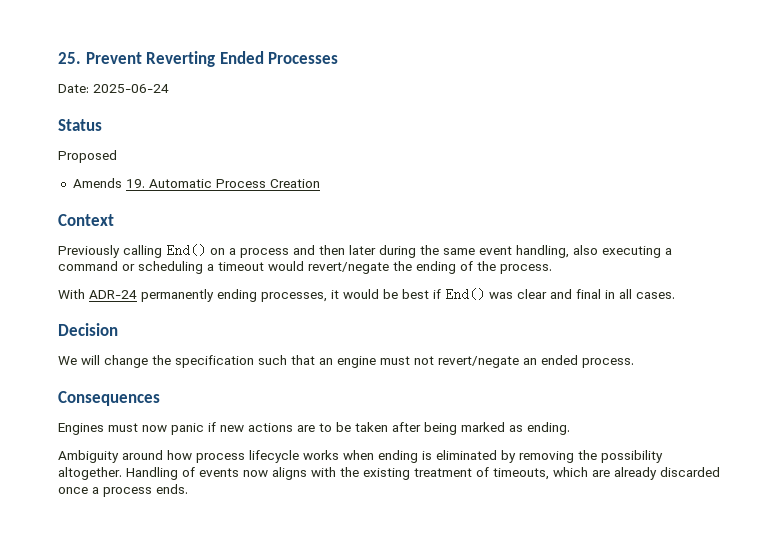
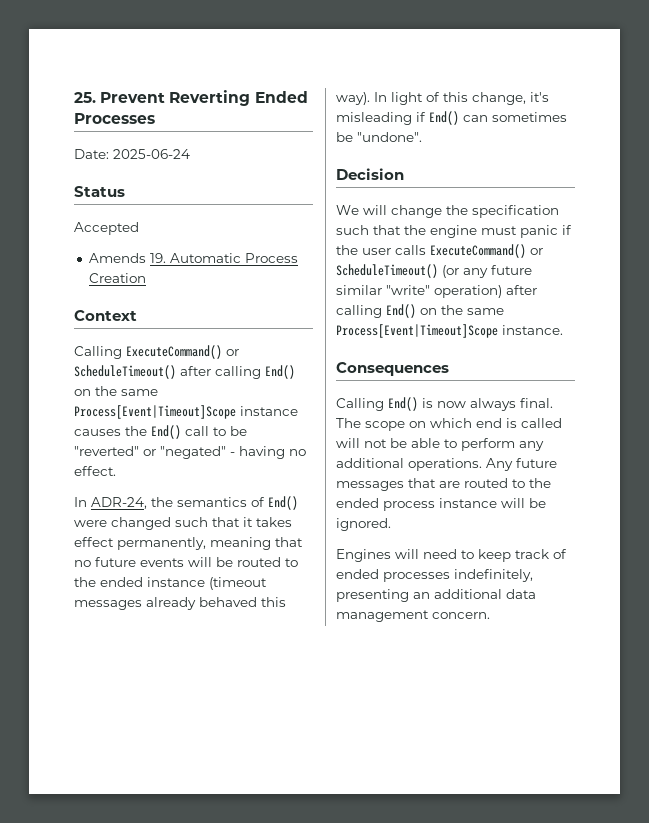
[58,150,117,163] Proposed -> [74,222,139,235] Accepted
[58,244,672,258] [58,261,552,274] [58,288,675,302] Previously calling End() on a process and then later during the same event handling, also executing a command or scheduling a timeout would revert/negate the ending of the process. // With ADR-24 permanently ending processes, it would be best if End() was clear and final in all cases. -> [74,345,239,359] [74,365,295,379] [74,386,158,396] [74,405,298,419] [74,425,247,439] [74,446,306,459] [74,466,116,476] [74,496,298,510] [74,517,292,530] [74,537,303,550] [74,557,298,567] [74,577,267,590] [74,597,286,610] [336,92,549,105] [336,111,567,125] [336,132,422,142] Calling ExecuteCommand() or ScheduleTimeout() after calling End() on the same Process[Event|Timeout]Scope instance causes the End() call to be "reverted" or "negated" - having no effect. // In ADR-24, the semantics of End() were changed such that it takes effect permanently, meaning that no future events will be routed to the ended instance (timeout messages already behaved this way). In light of this change, it's misleading if End() can sometimes be "undone".
[319,358,333,365] an -> [404,225,426,235] the
[414,355,634,368] [58,391,160,406] [58,422,570,435] [58,450,663,463] [58,467,720,480] [58,484,188,497] not revert/negate an ended process. // Consequences // Engines must now panic if new actions are to be taken after being marked as ending. // Ambiguity around how process lifecycle works when ending is eliminated by removing the possibility altogether. Handling of events now aligns with the existing treatment of timeouts, which are already discarded once a process ends. -> [520,225,572,238] [336,244,543,258] [336,264,532,278] [336,285,537,298] [336,304,504,318] [336,324,563,338] [336,362,449,376] [336,397,553,411] [336,418,562,431] [336,438,544,451] [336,458,557,471] [336,478,551,491] [336,498,546,511] [336,518,391,531] [336,549,567,562] [336,569,533,582] [336,589,536,602] [336,610,490,622] panic if the user calls ExecuteCommand() or ScheduleTimeout() (or any future similar "write" operation) after calling End() on the same Process[Event|Timeout]Scope instance. // Consequences // Calling End() is now always final. The scope on which end is called will not be able to perform any additional operations. Any future messages that are routed to the ended process instance will be ignored. // Engines will need to keep track of ended processes indefinitely, presenting an additional data management concern.

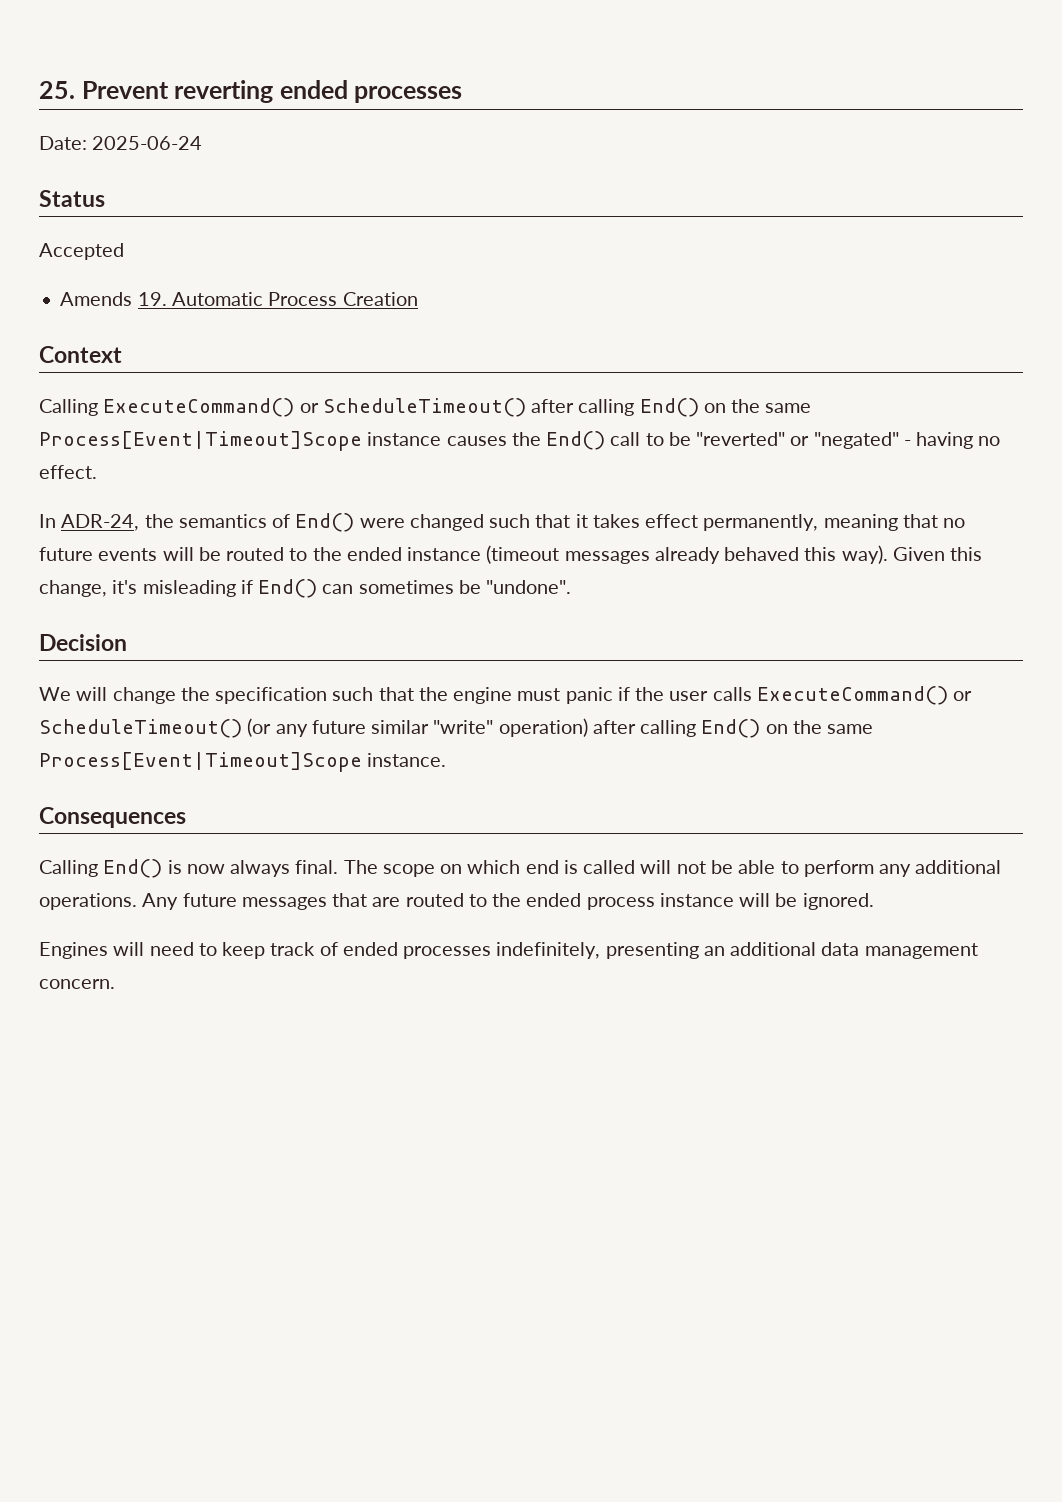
[169,90,308,106] [74,113,155,124] Reverting Ended Processes -> [174,80,463,103] reverting ended processes
[374,92,440,105] In light of -> [892,547,945,561] Given

